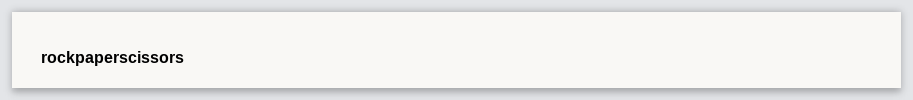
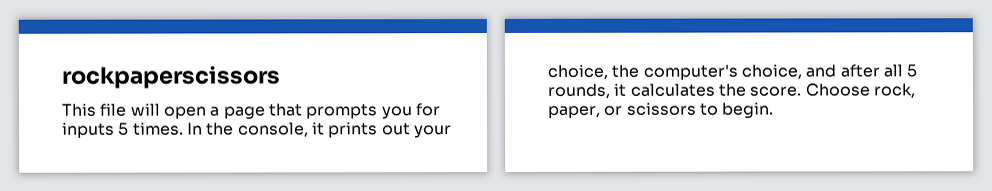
(184, 58) none -> [62,103,441,120] [62,122,452,139] [547,64,918,81] [547,83,916,99] [548,102,775,119] // This file will open a page that prompts you for inputs 5 times. In the console, it prints out your choice, the computer's choice, and after all 5 rounds, it calculates the score. Choose rock, paper, or scissors to begin.

